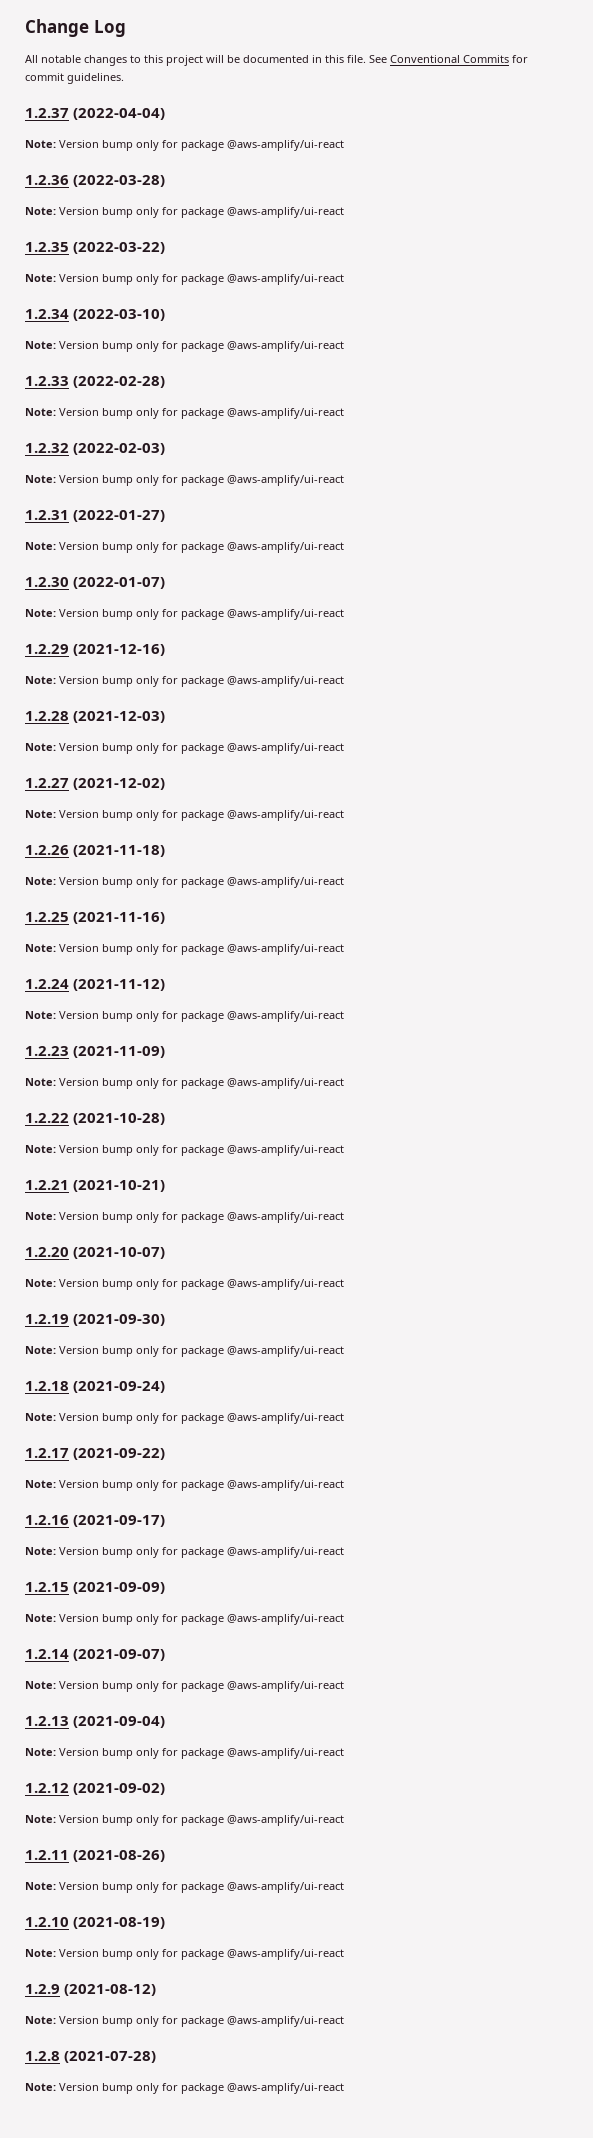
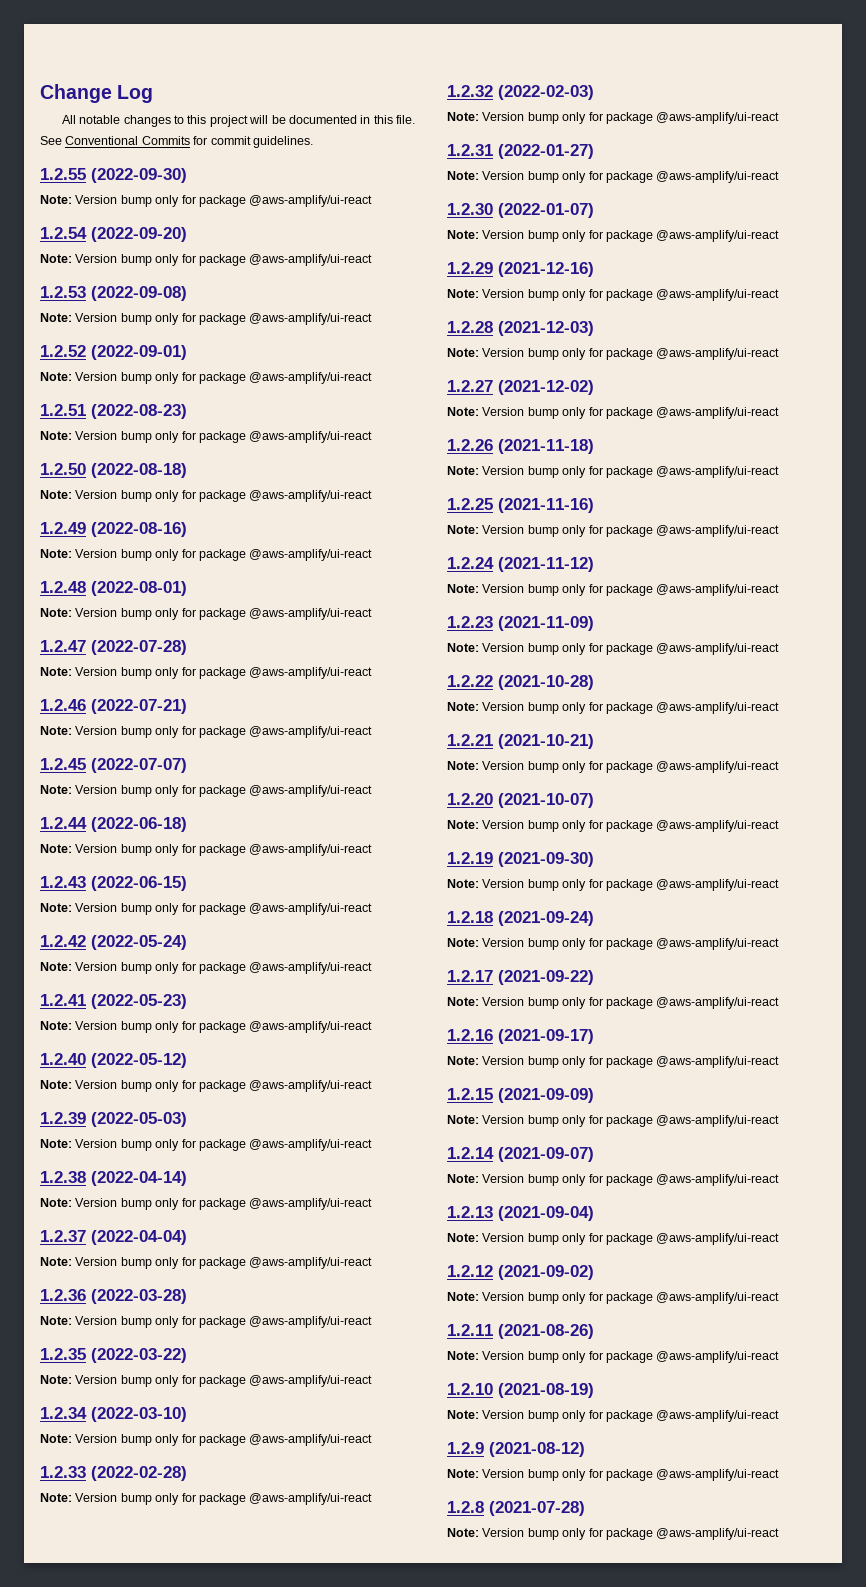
(124, 78) none -> [40,168,187,183] [40,195,373,207] [40,227,187,242] [40,254,373,266] [40,286,187,301] [40,313,373,325] [40,345,187,360] [40,372,373,384] [40,404,187,419] [40,431,373,443] [40,463,187,478] [40,490,373,502] [40,522,187,537] [40,549,373,561] [40,581,187,596] [40,608,373,620] [40,640,187,655] [40,667,373,679] [40,699,187,714] [40,726,373,738] [40,758,187,773] [40,785,373,797] [40,817,187,832] [40,844,373,856] [40,876,187,891] [40,903,373,915] [40,935,187,950] [40,962,373,974] [40,994,187,1009] [40,1021,373,1033] [40,1053,187,1068] [40,1080,373,1092] [40,1112,187,1127] [40,1139,373,1151] [40,1171,187,1186] [40,1198,373,1210] // 1.2.55 (2022-09-30) // Note: Version bump only for package @aws-amplify/ui-react // 1.2.54 (2022-09-20) // Note: Version bump only for package @aws-amplify/ui-react // 1.2.53 (2022-09-08) // Note: Version bump only for package @aws-amplify/ui-react // 1.2.52 (2022-09-01) // Note: Version bump only for package @aws-amplify/ui-react // 1.2.51 (2022-08-23) // Note: Version bump only for package @aws-amplify/ui-react // 1.2.50 (2022-08-18) // Note: Version bump only for package @aws-amplify/ui-react // 1.2.49 (2022-08-16) // Note: Version bump only for package @aws-amplify/ui-react // 1.2.48 (2022-08-01) // Note: Version bump only for package @aws-amplify/ui-react // 1.2.47 (2022-07-28) // Note: Version bump only for package @aws-amplify/ui-react // 1.2.46 (2022-07-21) // Note: Version bump only for package @aws-amplify/ui-react // 1.2.45 (2022-07-07) // Note: Version bump only for package @aws-amplify/ui-react // 1.2.44 (2022-06-18) // Note: Version bump only for package @aws-amplify/ui-react // 1.2.43 (2022-06-15) // Note: Version bump only for package @aws-amplify/ui-react // 1.2.42 (2022-05-24) // Note: Version bump only for package @aws-amplify/ui-react // 1.2.41 (2022-05-23) // Note: Version bump only for package @aws-amplify/ui-react // 1.2.40 (2022-05-12) // Note: Version bump only for package @aws-amplify/ui-react // 1.2.39 (2022-05-03) // Note: Version bump only for package @aws-amplify/ui-react // 1.2.38 (2022-04-14) // Note: Version bump only for package @aws-amplify/ui-react

